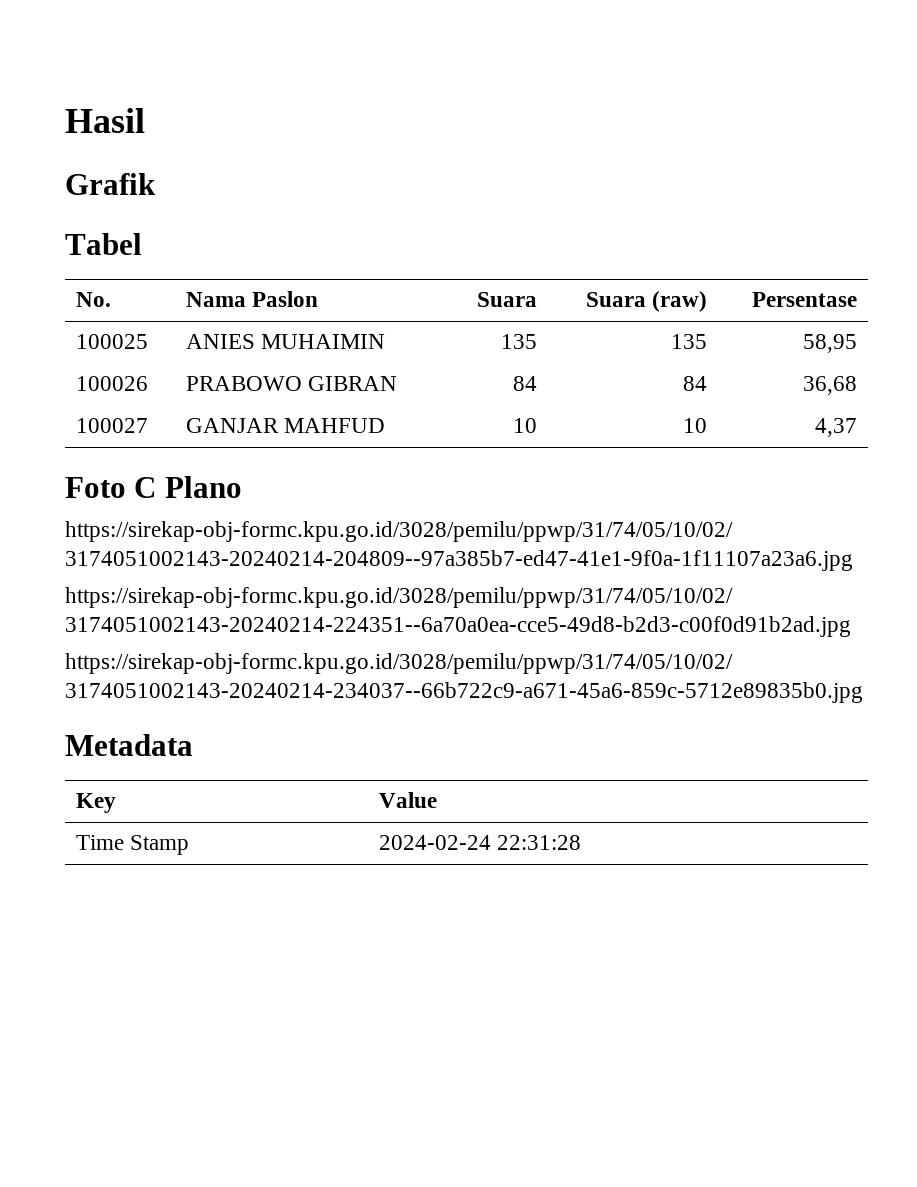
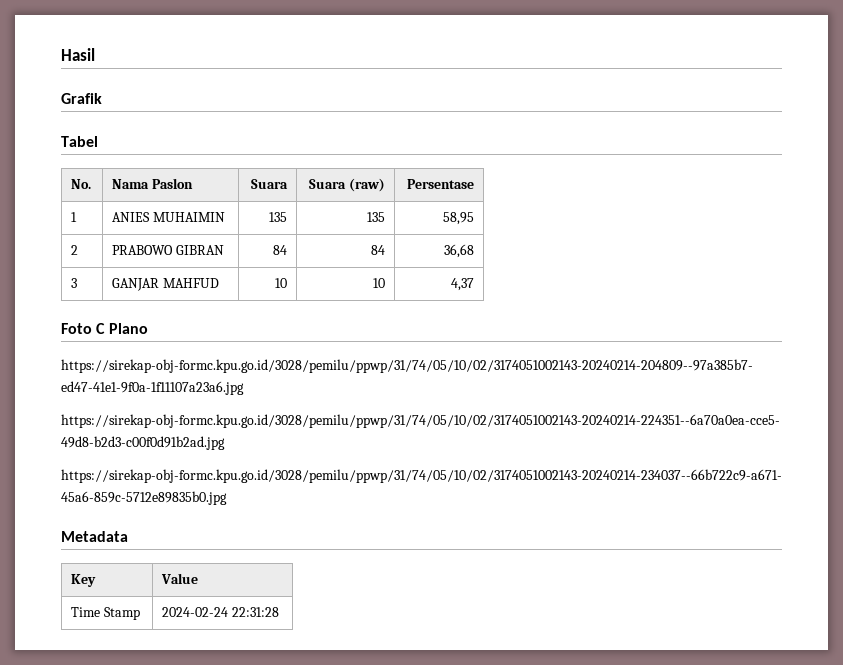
[75,334,148,349] 100025 -> [71,212,78,222] 1
[75,376,148,391] 100026 -> [71,245,79,255] 2
[75,418,148,433] 100027 -> [71,278,78,288] 3

